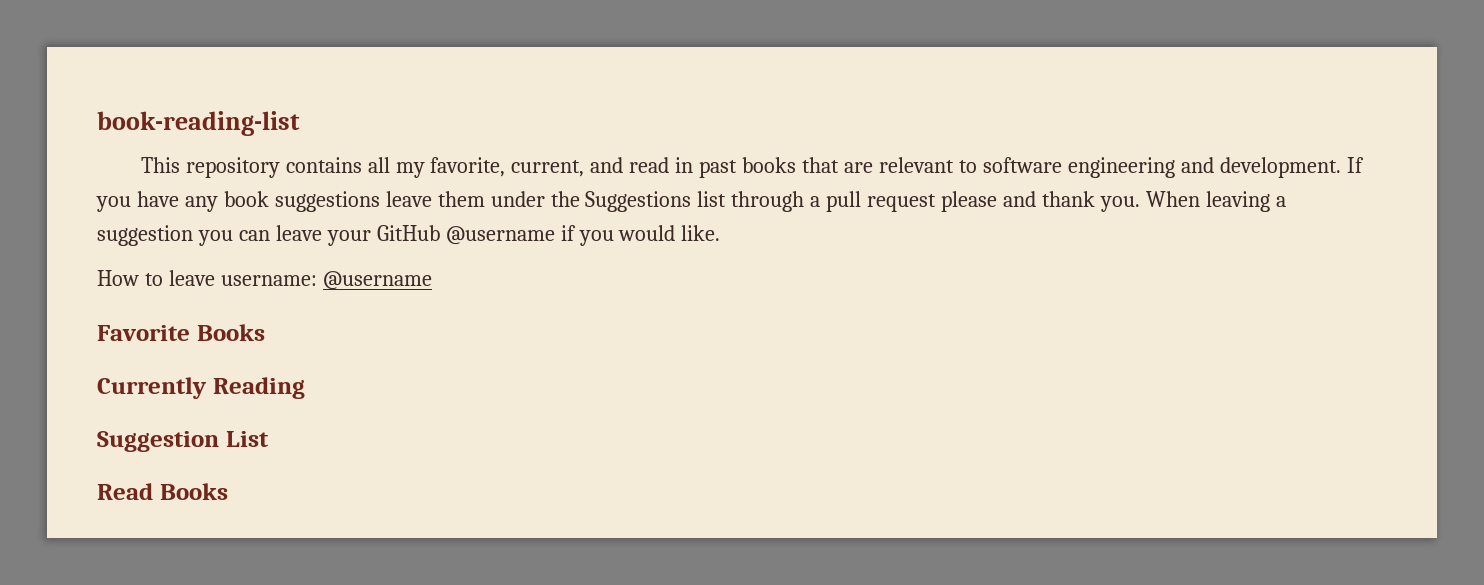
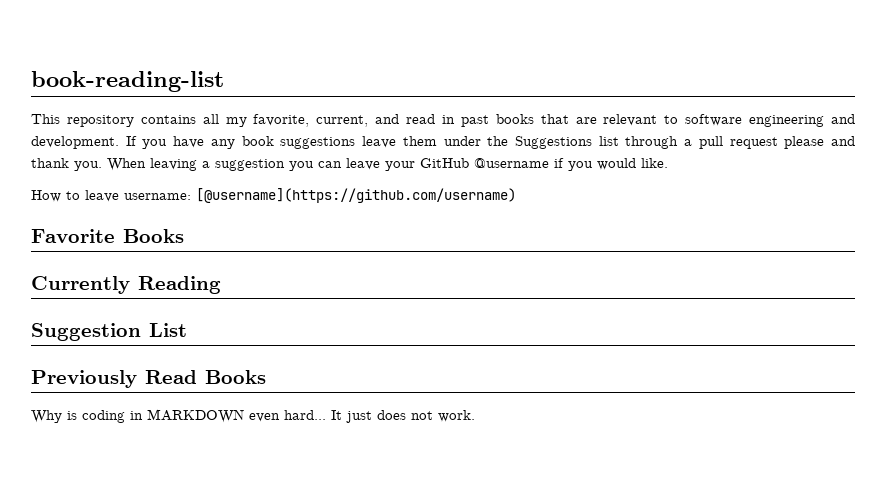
[322,271,432,290] @username -> [196,188,516,203] [@username](https://github.com/username)
(269, 439) none -> [31,370,137,388] Previously
(228, 491) none -> [31,409,475,423] // Why is coding in MARKDOWN even hard... It just does not work.

